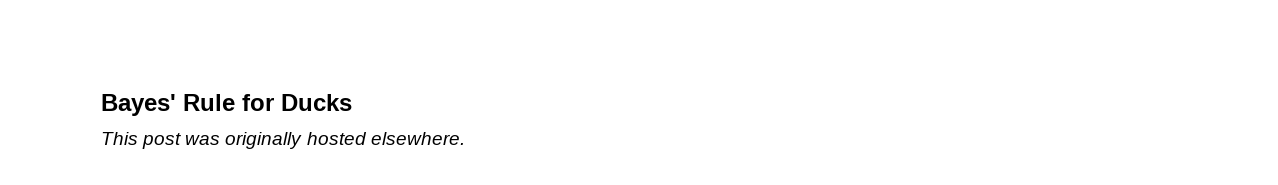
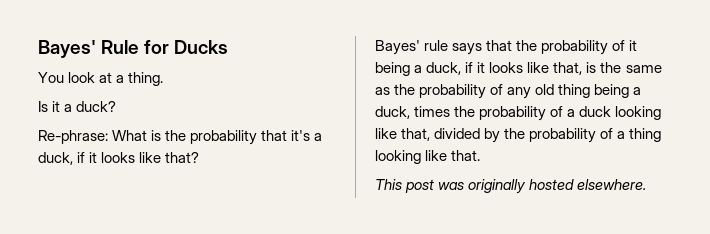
(352, 102) none -> [38,72,164,86] [38,101,117,112] [38,130,323,145] [38,152,200,165] [375,40,638,55] [375,62,662,76] [375,84,642,99] [375,106,662,121] [375,128,662,143] [375,150,481,164] // You look at a thing. // Is it a duck? // Re-phrase: What is the probability that it's a duck, if it looks like that? // Bayes' rule says that the probability of it being a duck, if it looks like that, is the same as the probability of any old thing being a duck, times the probability of a duck looking like that, divided by the probability of a thing looking like that.

